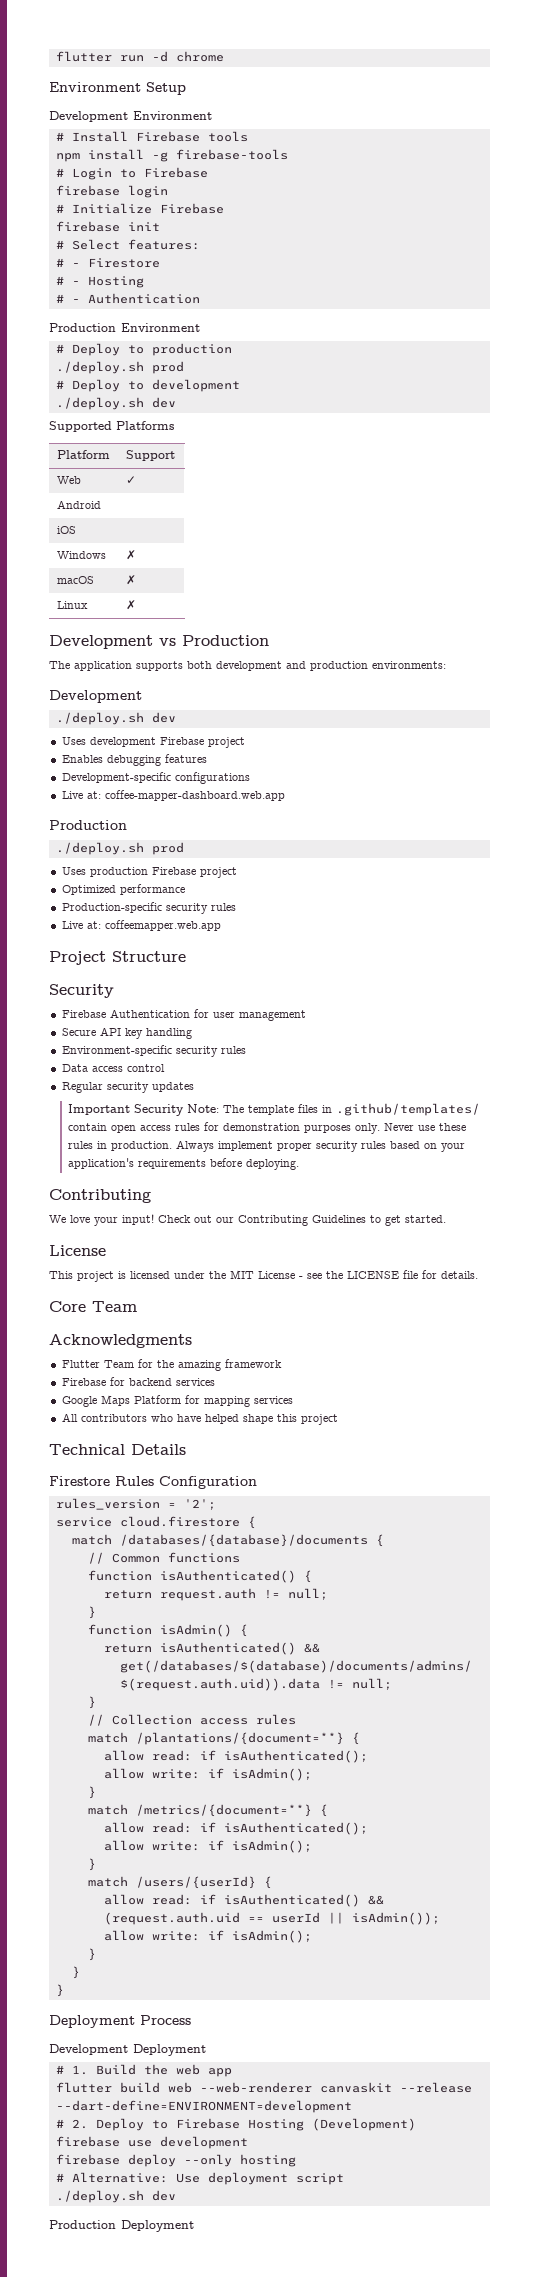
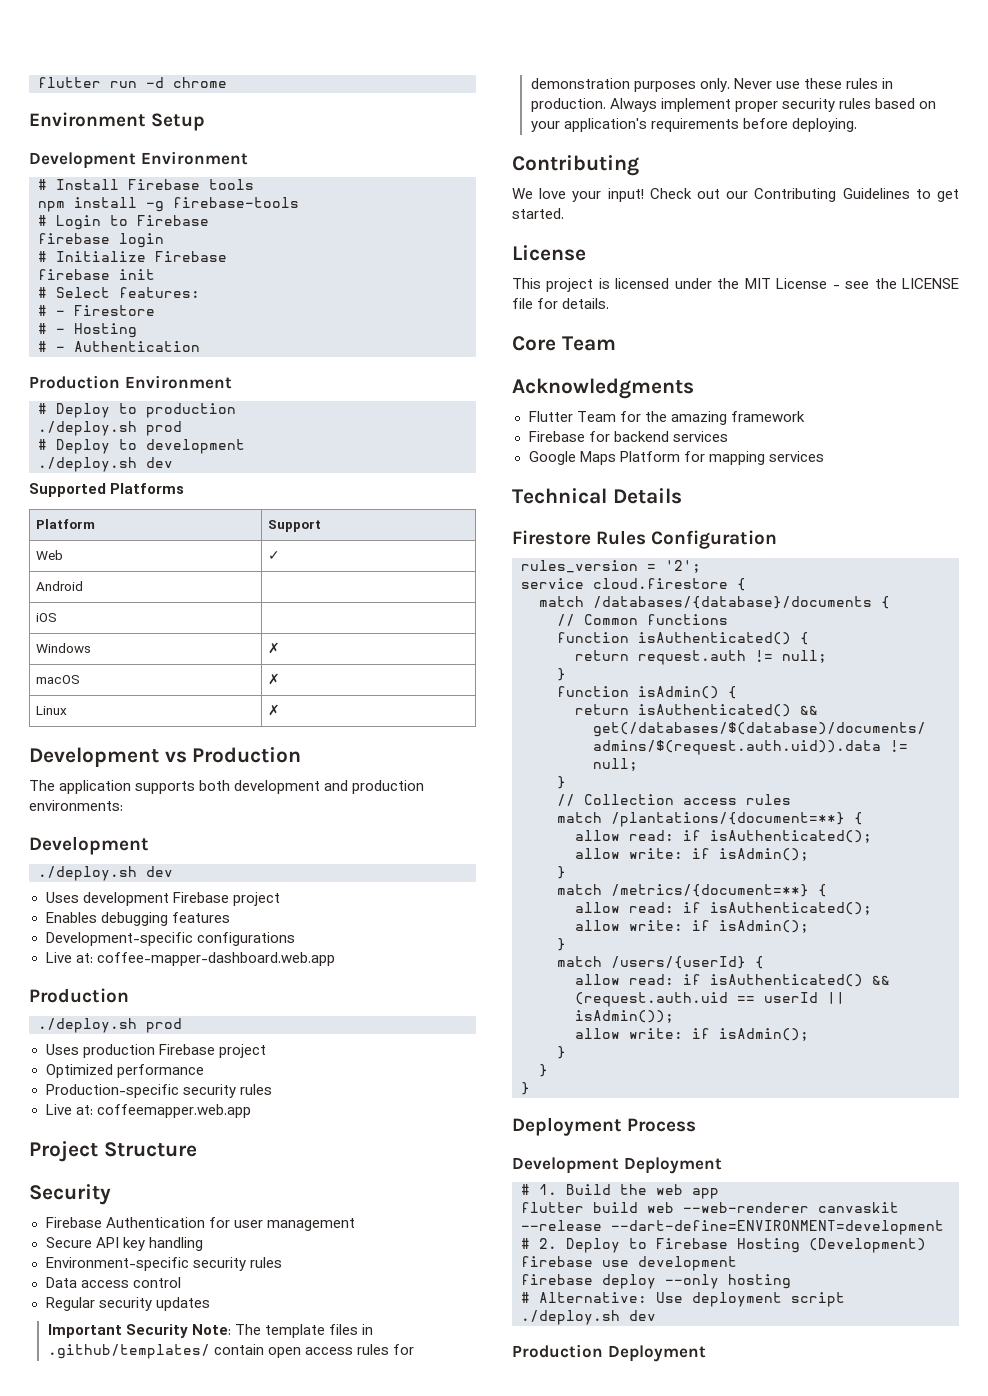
[61,1413,338,1425] // All contributors who have helped shape this project -> (824, 456) none

